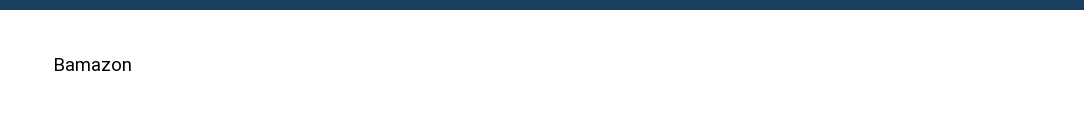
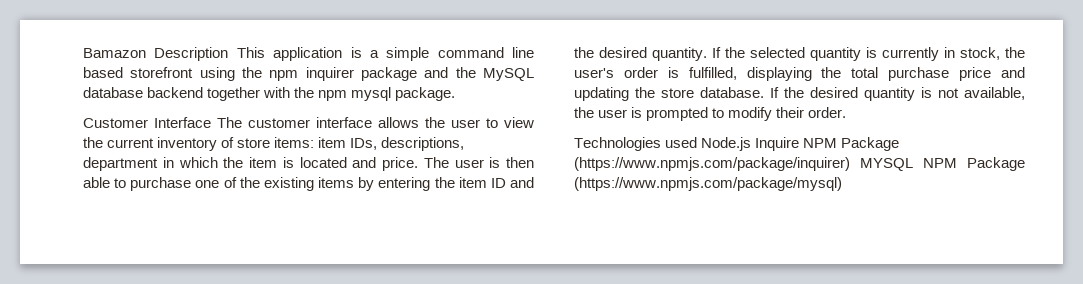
(132, 64) none -> [154,47,534,61] [83,67,534,81] [83,87,456,101] [83,117,534,128] [83,137,465,151] [83,157,534,171] [83,177,534,191] [574,47,1025,61] [574,67,1025,81] [574,87,1025,101] [574,107,847,121] [574,137,900,151] [574,157,1025,171] [574,177,842,191] Description This application is a simple command line based storefront using the npm inquirer package and the MySQL database backend together with the npm mysql package. // Customer Interface The customer interface allows the user to view the current inventory of store items: item IDs, descriptions, department in which the item is located and price. The user is then able to purchase one of the existing items by entering the item ID and the desired quantity. If the selected quantity is currently in stock, the user's order is fulfilled, displaying the total purchase price and updating the store database. If the desired quantity is not available, the user is prompted to modify their order. // Technologies used Node.js Inquire NPM Package (https://www.npmjs.com/package/inquirer) MYSQL NPM Package (https://www.npmjs.com/package/mysql)

